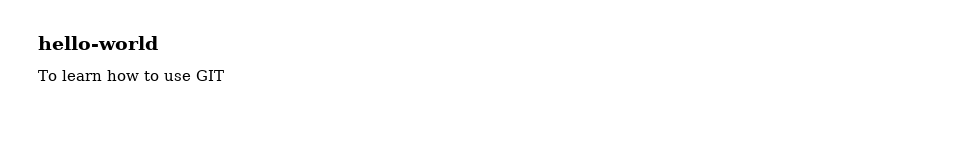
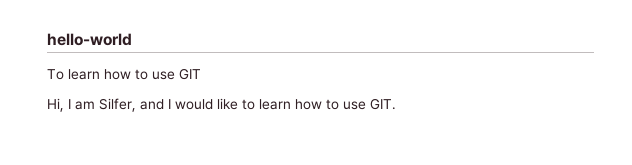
(224, 75) none -> [47,98,396,112] // Hi, I am Silfer, and I would like to learn how to use GIT.

